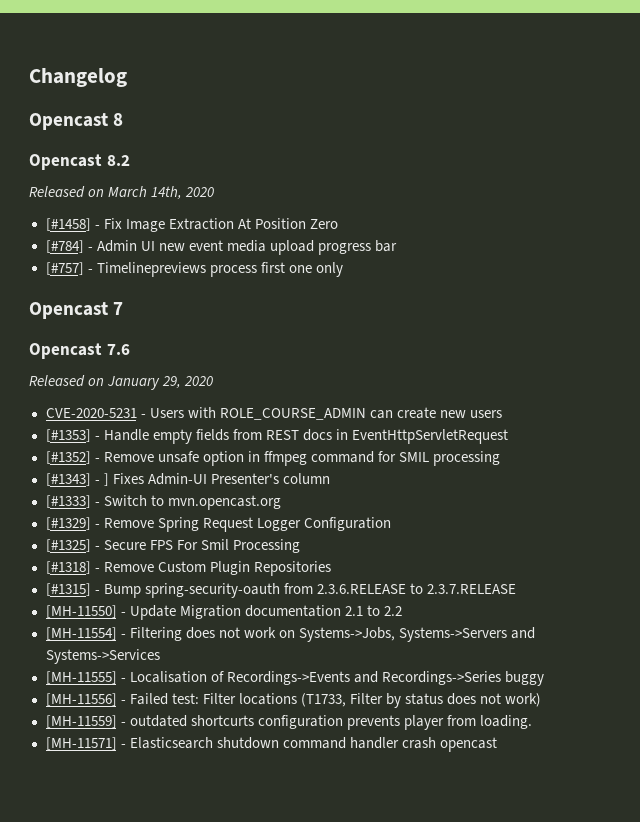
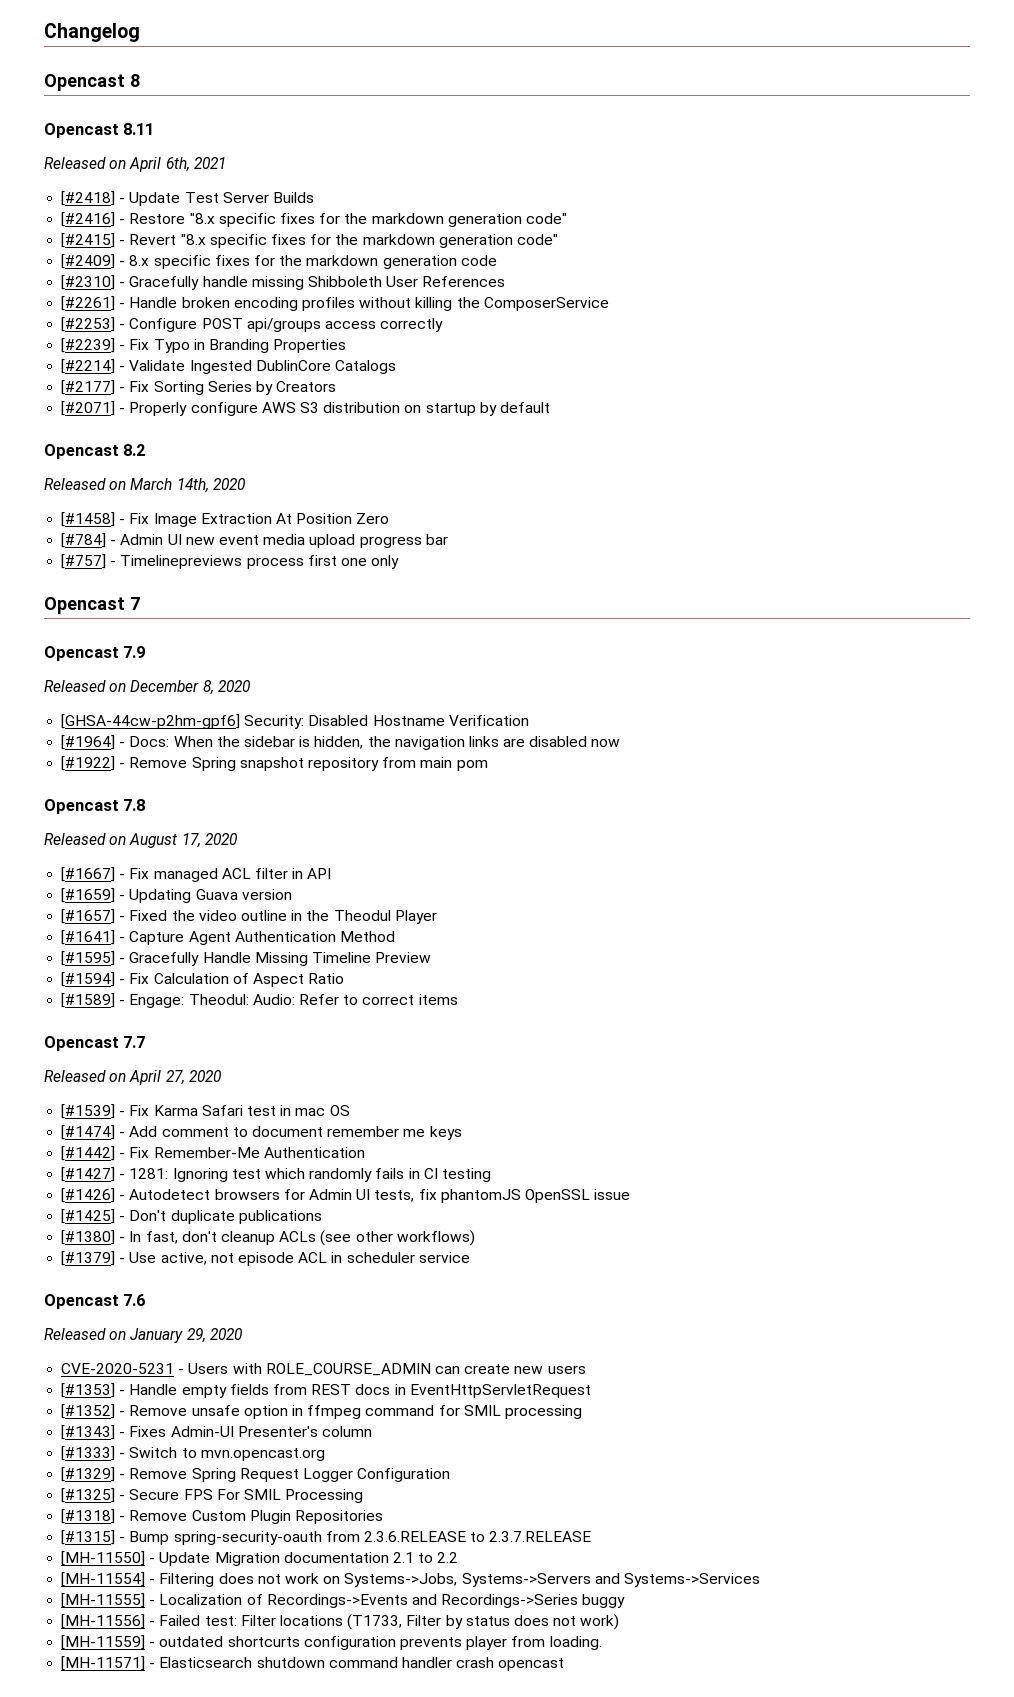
(124, 119) none -> [44,123,155,138] [44,157,226,172] [61,191,314,206] [61,212,567,227] [61,233,558,248] [61,254,497,269] [61,275,506,290] [61,296,609,311] [61,317,444,332] [61,338,347,353] [61,359,396,374] [61,380,337,395] [61,401,550,416] // Opencast 8.11 // Released on April 6th, 2021 // [#2418] - Update Test Server Builds // [#2416] - Restore "8.x specific fixes for the markdown generation code" // [#2415] - Revert "8.x specific fixes for the markdown generation code" // [#2409] - 8.x specific fixes for the markdown generation code // [#2310] - Gracefully handle missing Shibboleth User References // [#2261] - Handle broken encoding profiles without killing the ComposerService // [#2253] - Configure POST api/groups access correctly // [#2239] - Fix Typo in Branding Properties // [#2214] - Validate Ingested DublinCore Catalogs // [#2177] - Fix Sorting Series by Creators // [#2071] - Properly configure AWS S3 distribution on startup by default
(124, 308) none -> [44,646,146,661] [44,680,251,695] [61,714,529,729] [61,735,621,750] [61,756,488,771] [44,799,146,814] [44,833,238,848] [61,867,332,882] [61,888,292,903] [61,909,437,924] [61,930,395,945] [61,951,432,966] [61,972,345,987] [61,993,458,1008] [44,1036,146,1051] [44,1070,222,1085] [61,1104,350,1119] [61,1125,462,1140] [61,1146,365,1161] [61,1167,491,1182] [61,1188,631,1203] [61,1209,322,1224] [61,1230,475,1246] [61,1251,470,1266] // Opencast 7.9 // Released on December 8, 2020 // [GHSA-44cw-p2hm-gpf6] Security: Disabled Hostname Verification // [#1964] - Docs: When the sidebar is hidden, the navigation links are disabled now // [#1922] - Remove Spring snapshot repository from main pom // Opencast 7.8 // Released on August 17, 2020 // [#1667] - Fix managed ACL filter in API // [#1659] - Updating Guava version // [#1657] - Fixed the video outline in the Theodul Player // [#1641] - Capture Agent Authentication Method // [#1595] - Gracefully Handle Missing Timeline Preview // [#1594] - Fix Calculation of Aspect Ratio // [#1589] - Engage: Theodul: Audio: Refer to correct items // Opencast 7.7 // Released on April 27, 2020 // [#1539] - Fix Karma Safari test in mac OS // [#1474] - Add comment to document remember me keys // [#1442] - Fix Remember-Me Authentication // [#1427] - 1281: Ignoring test which randomly fails in CI testing // [#1426] - Autodetect browsers for Admin UI tests, fix phantomJS OpenSSL issue // [#1425] - Don't duplicate publications // [#1380] - In fast, don't cleanup ACLs (see other workflows) // [#1379] - Use active, not episode ACL in scheduler service
[103,473,109,486] ] -> (126, 1434) none
[200,539,229,550] Smil -> [243,1489,281,1500] SMIL
[129,671,207,683] Localisation -> [159,1594,243,1605] Localization

